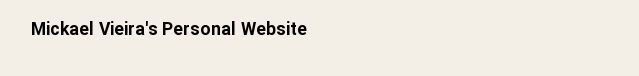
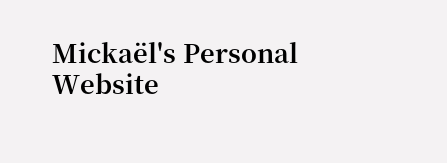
[31,21,158,35] Mickael Vieira's -> [52,42,176,63] Mickaël's

